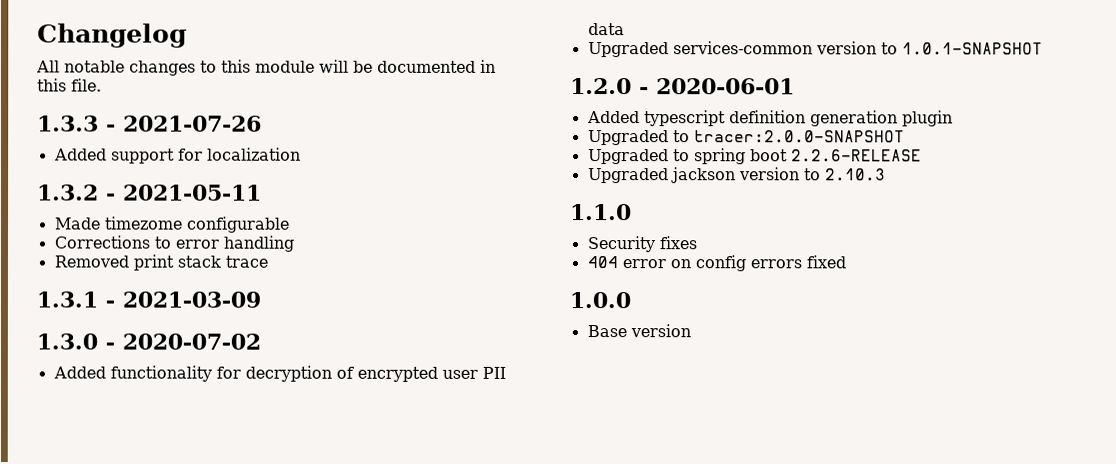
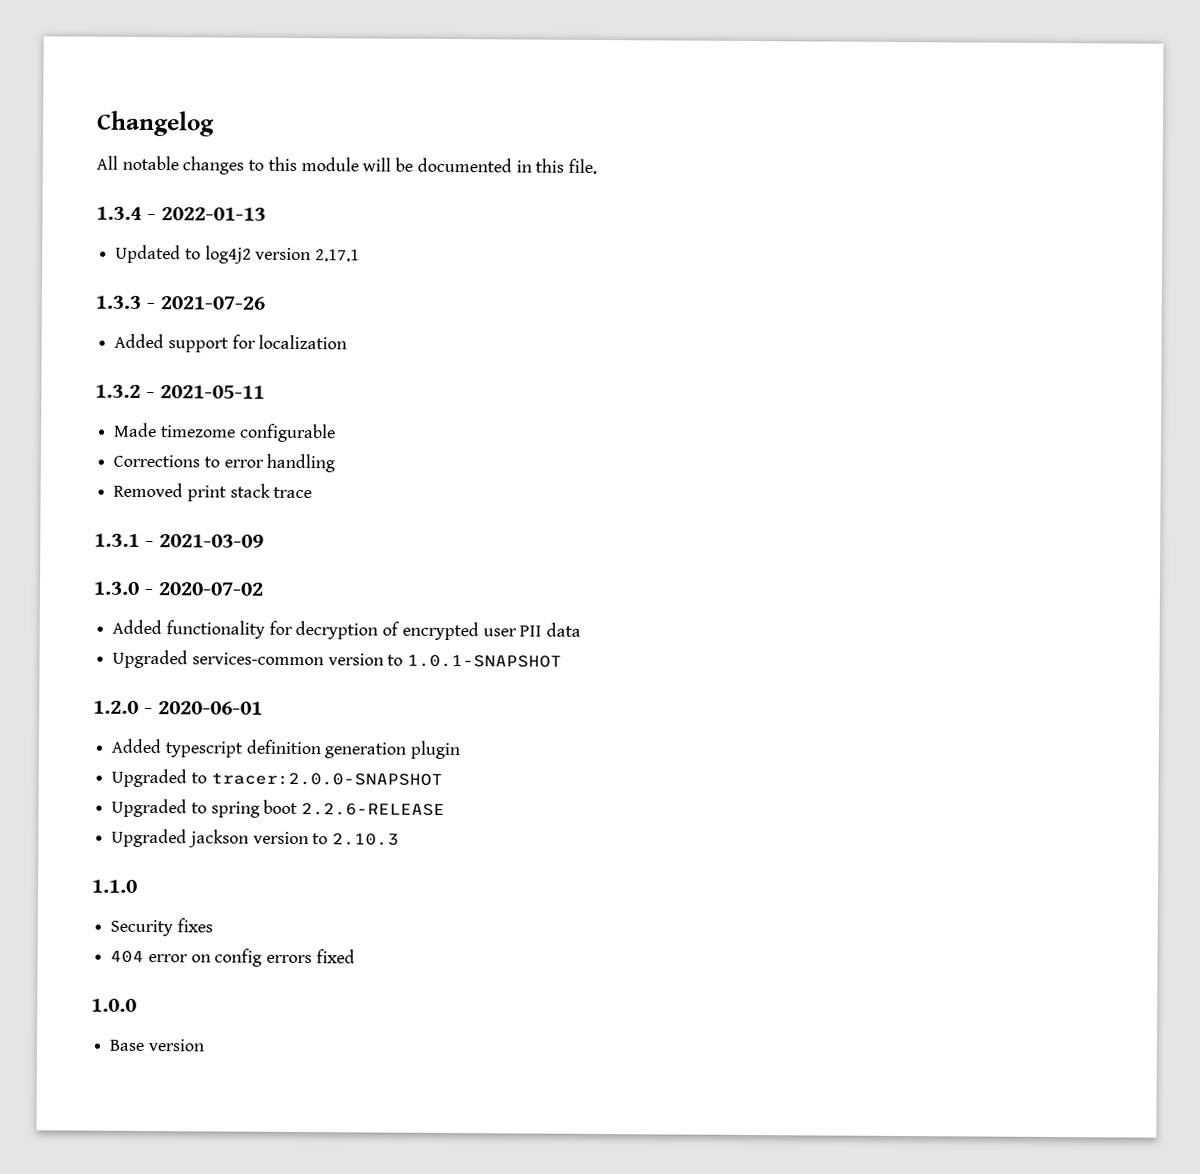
(102, 85) none -> [96,206,266,221] [115,244,361,264] // 1.3.4 - 2022-01-13 // Updated to log4j2 version 2.17.1

